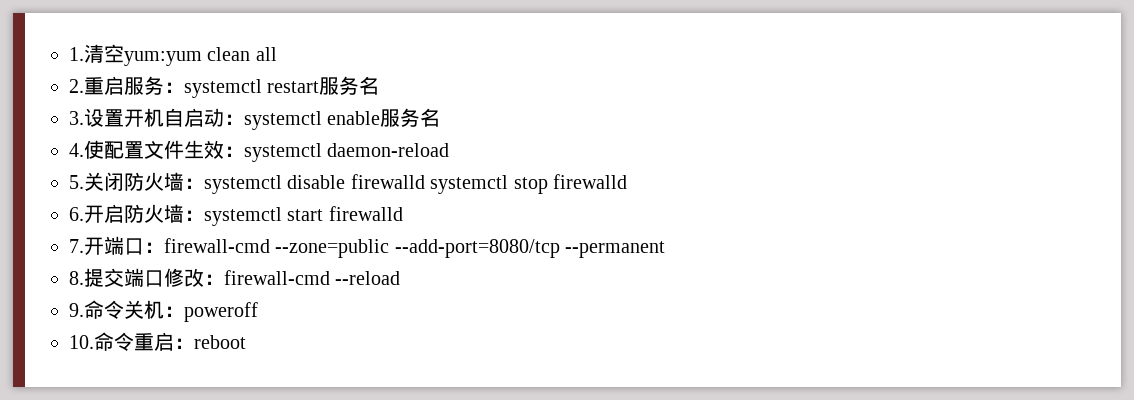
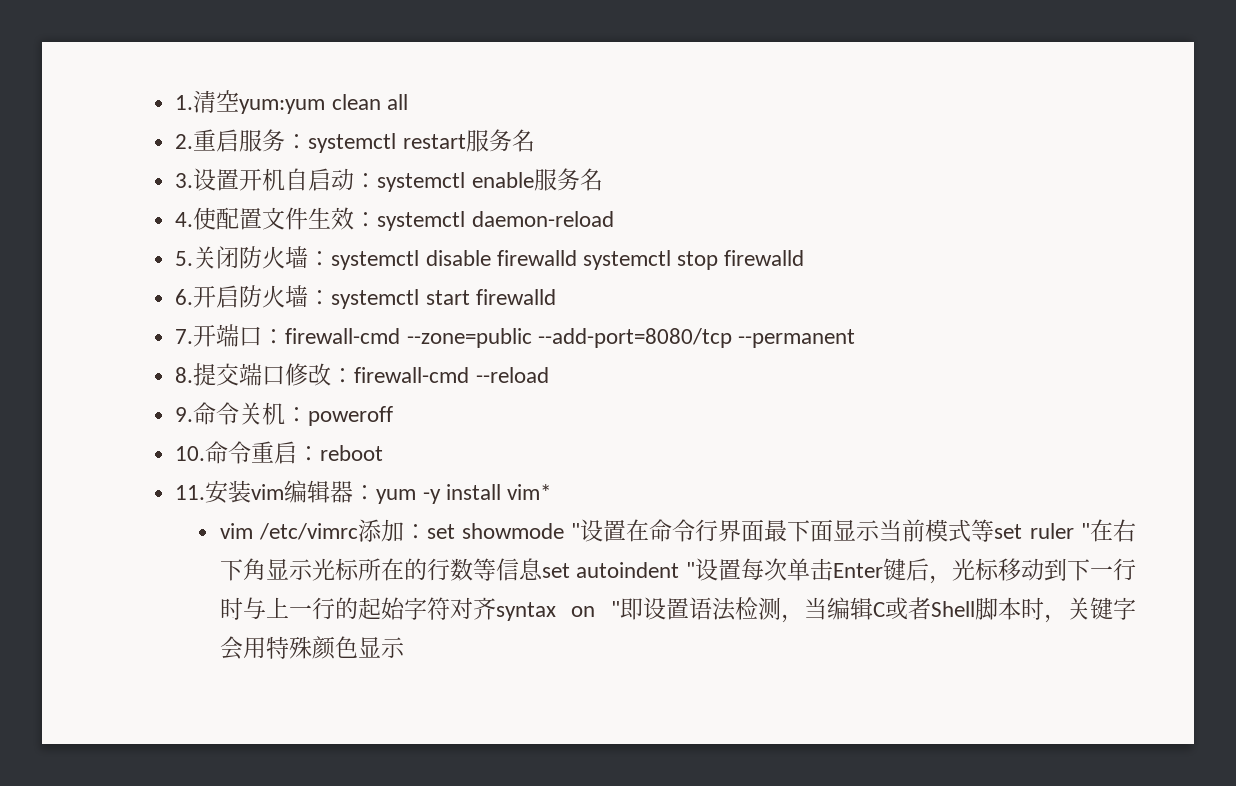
(246, 342) none -> [175,480,551,504] [219,519,1136,542] [219,558,1136,584] [219,597,1136,623] [219,636,405,660] // 11.安装vim编辑器：yum -y install vim* // vim /etc/vimrc添加：set showmode "设置在命令行界面最下面显示当前模式等set ruler "在右下角显示光标所在的行数等信息set autoindent "设置每次单击Enter键后，光标移动到下一行时与上一行的起始字符对齐syntax on "即设置语法检测，当编辑C或者Shell脚本时，关键字会用特殊颜色显示

